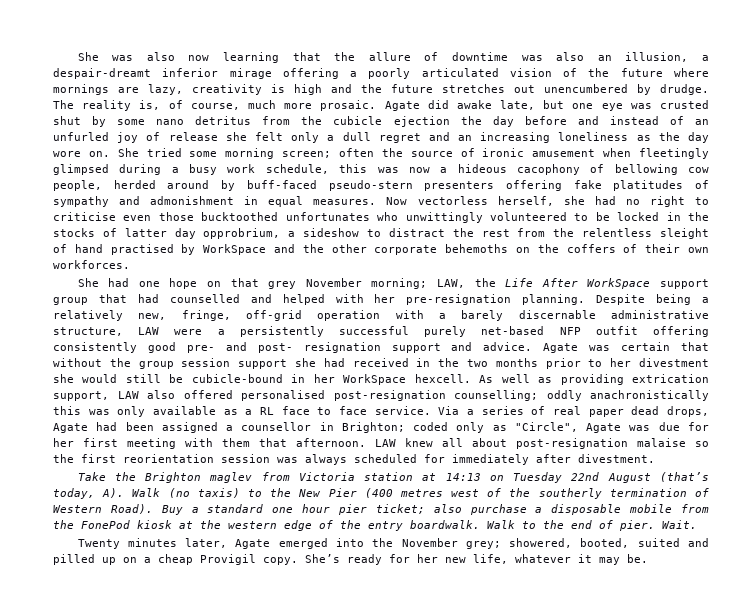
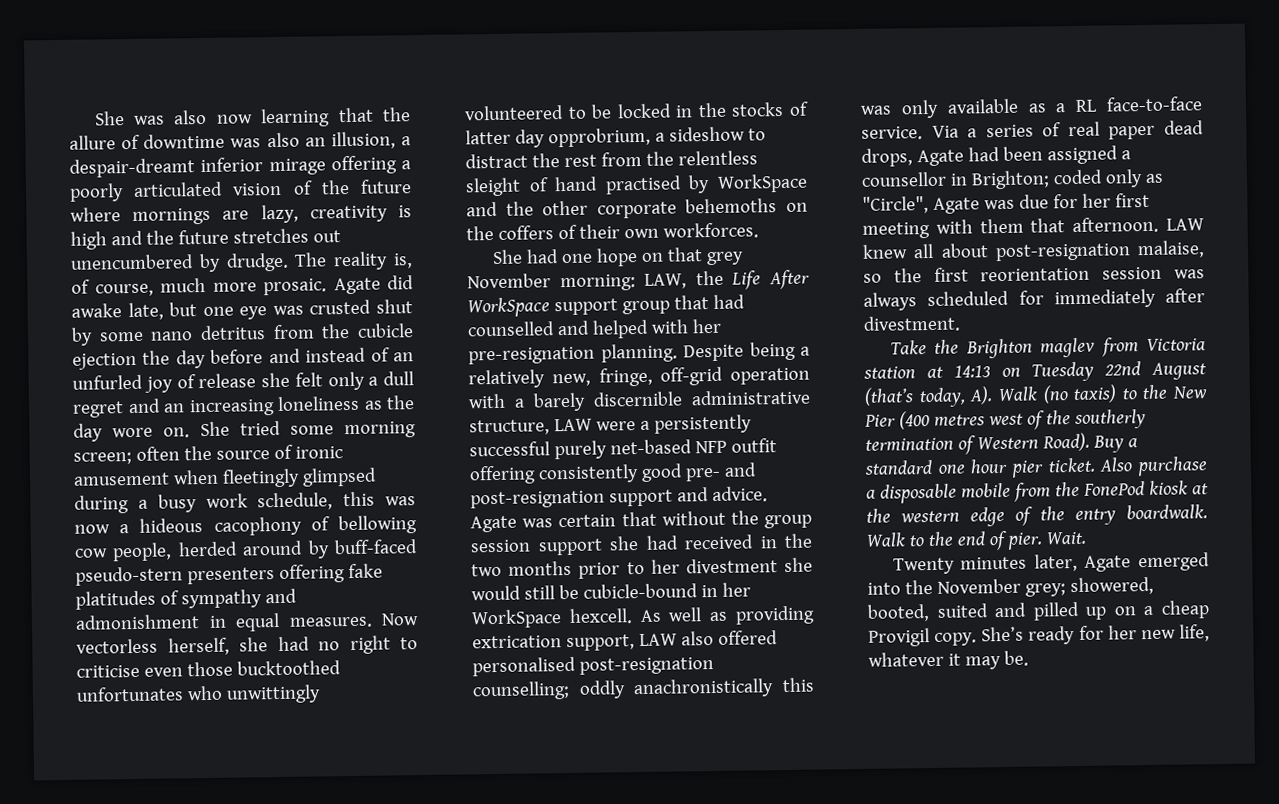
[371,278,428,289] morning; -> [559,274,636,292] morning:
[518,310,596,319] discernable -> [593,391,683,407] discernible
[257,342,381,353] post- resignation -> [470,490,605,509] post-resignation
[281,406,367,415] face to face -> [1106,96,1203,112] face-to-face
[637,438,686,447] malaise -> [1137,240,1205,259] malaise,
[375,504,462,514] ticket; also -> [1047,457,1134,473] ticket. Also

